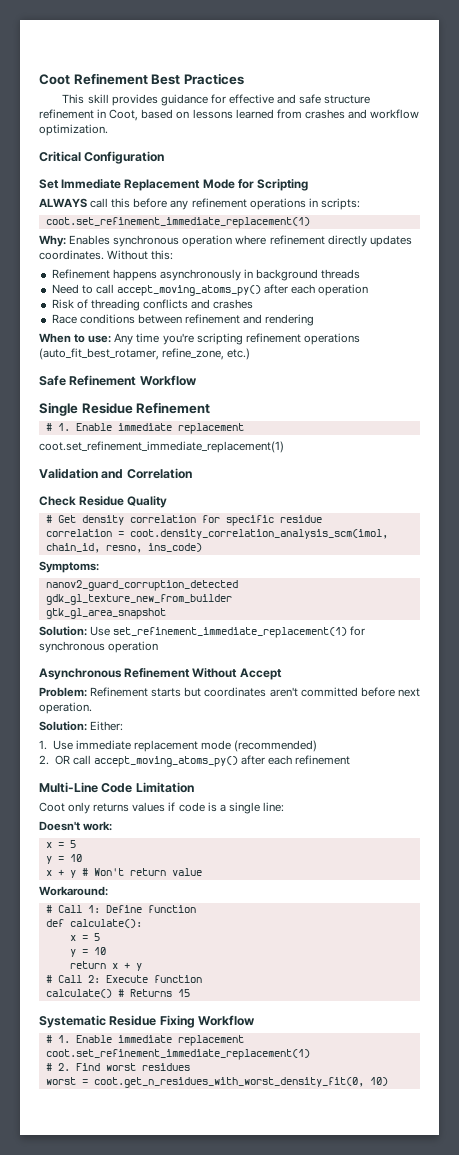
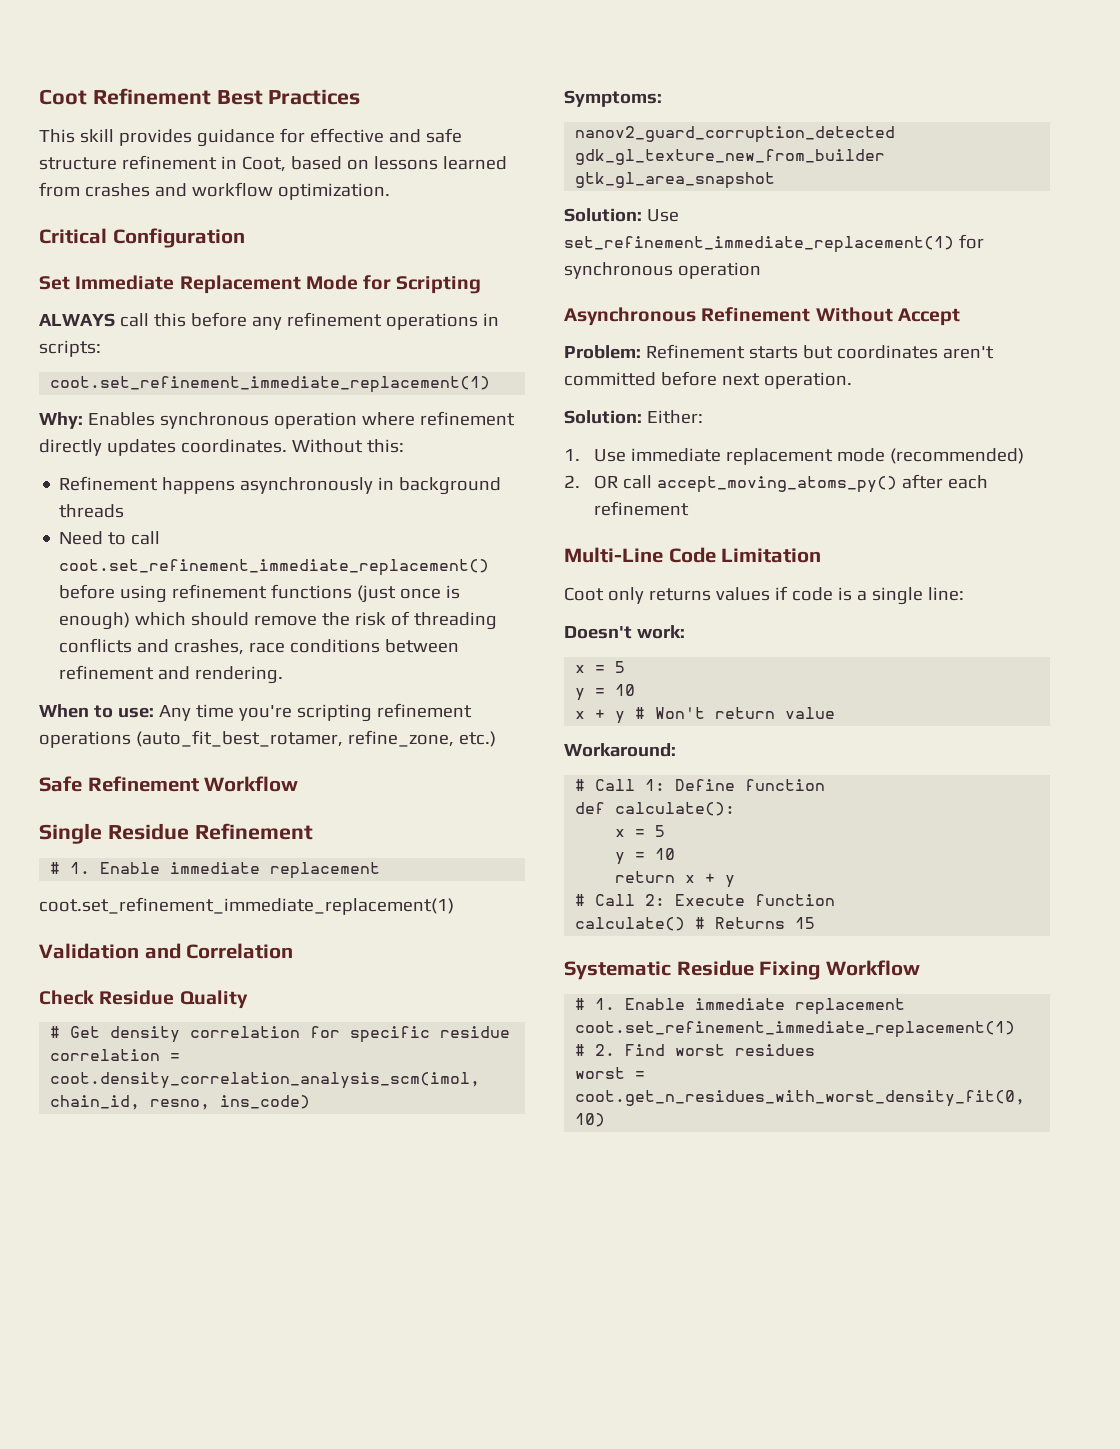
[116,284,369,296] [51,299,74,309] accept_moving_atoms_py() after each operation // Risk -> [59,559,490,576] [59,584,461,603] [59,612,387,630] coot.set_refinement_immediate_replacement() before using refinement functions (just once is enough) which should remove the risk
[213,299,254,309] [51,314,77,324] crashes // Race -> [174,639,286,655] crashes, race
[265,314,315,326] rendering -> [195,666,284,684] rendering.

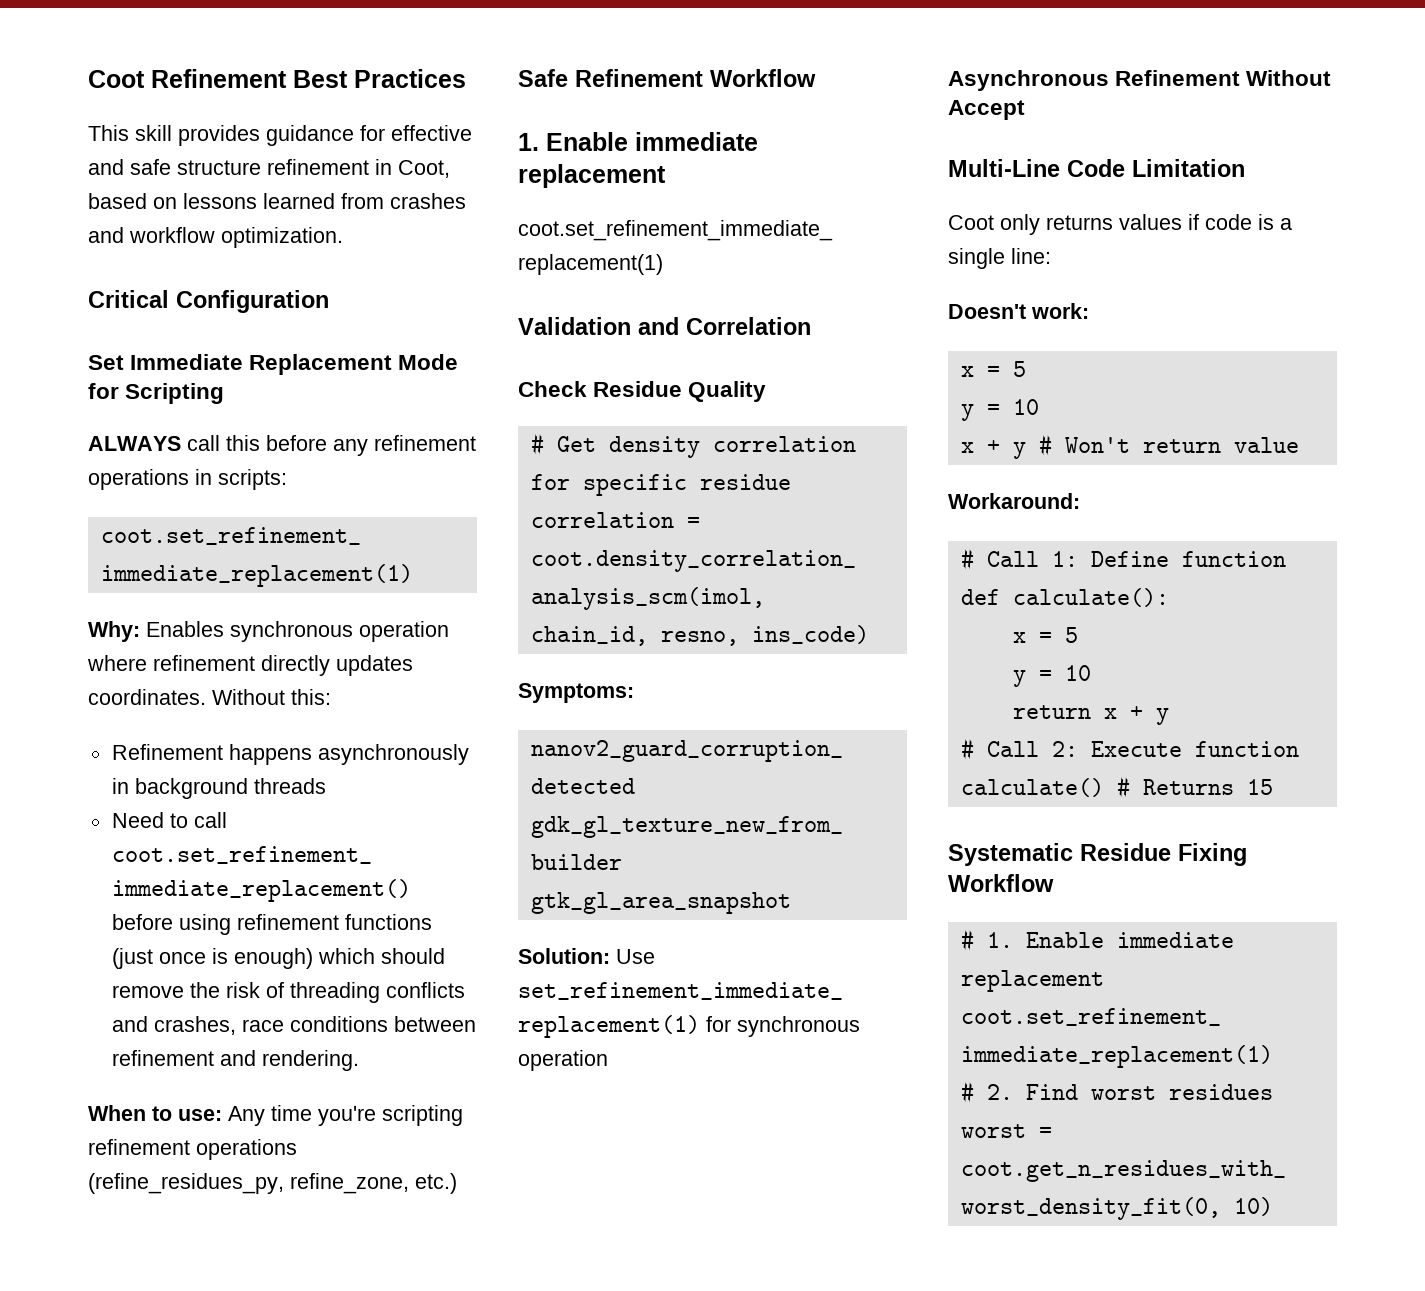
[135,730,343,747] (auto_fit_best_rotamer, -> [88,1173,284,1194] (refine_residues_py,
[39,823,313,844] [50,862,61,874] Single Residue Refinement // # -> (816, 78) none
[564,344,994,359] [564,371,852,389] [564,410,703,424] [564,448,1024,465] [564,474,988,493] [593,501,689,516] // Problem: Refinement starts but coordinates aren't committed before next operation. // Solution: Either: // 1. Use immediate replacement mode (recommended) // 2. OR call accept_moving_atoms_py() after each refinement -> (1025, 110) none

